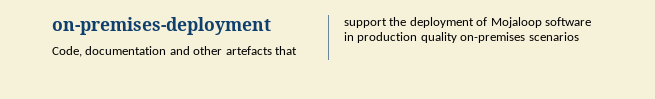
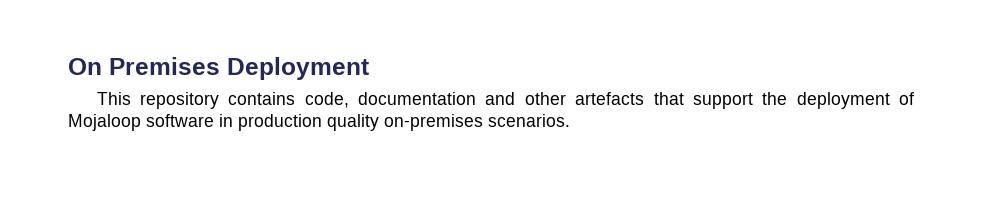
[52,17,271,35] [52,46,82,57] on-premises-deployment // Code, -> [68,57,369,80] [96,92,349,109] On Premises Deployment // This repository contains code,
[528,32,579,41] scenarios -> [488,114,570,127] scenarios.

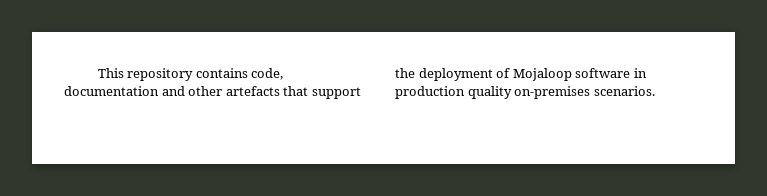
[68,57,369,80] On Premises Deployment // -> (97, 73) none

